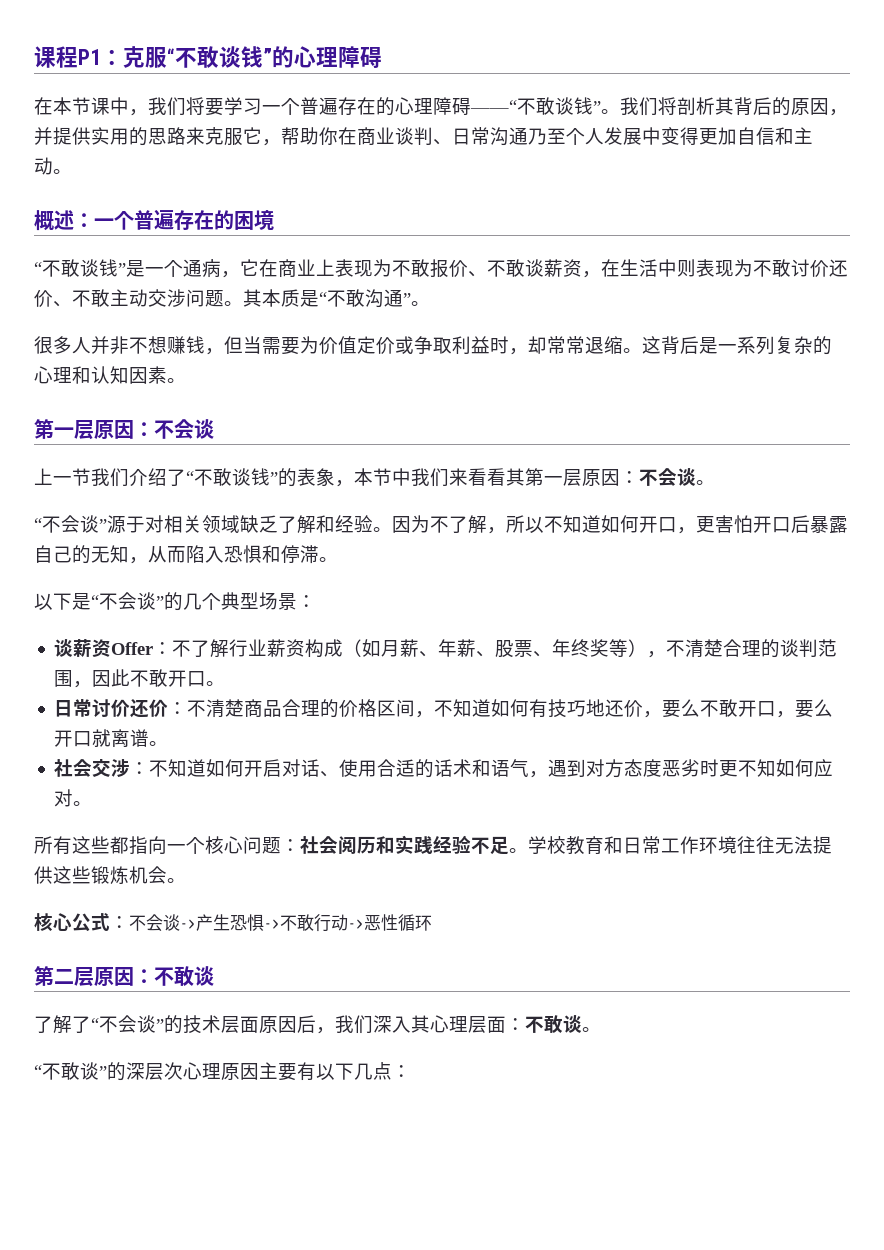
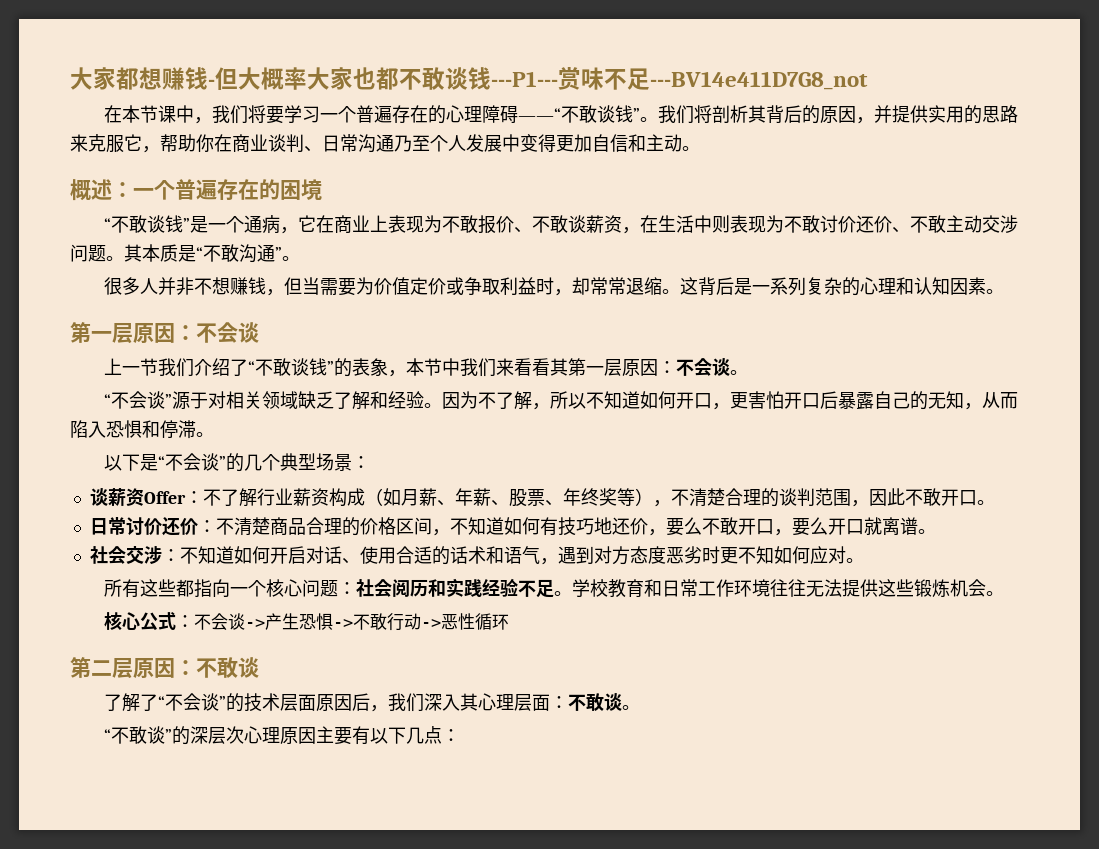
[34,46,382,68] 课程P1：克服“不敢谈钱”的心理障碍 -> [70,67,868,90] 大家都想赚钱-但大概率大家也都不敢谈钱---P1---赏味不足---BV14e411D7G8_not

